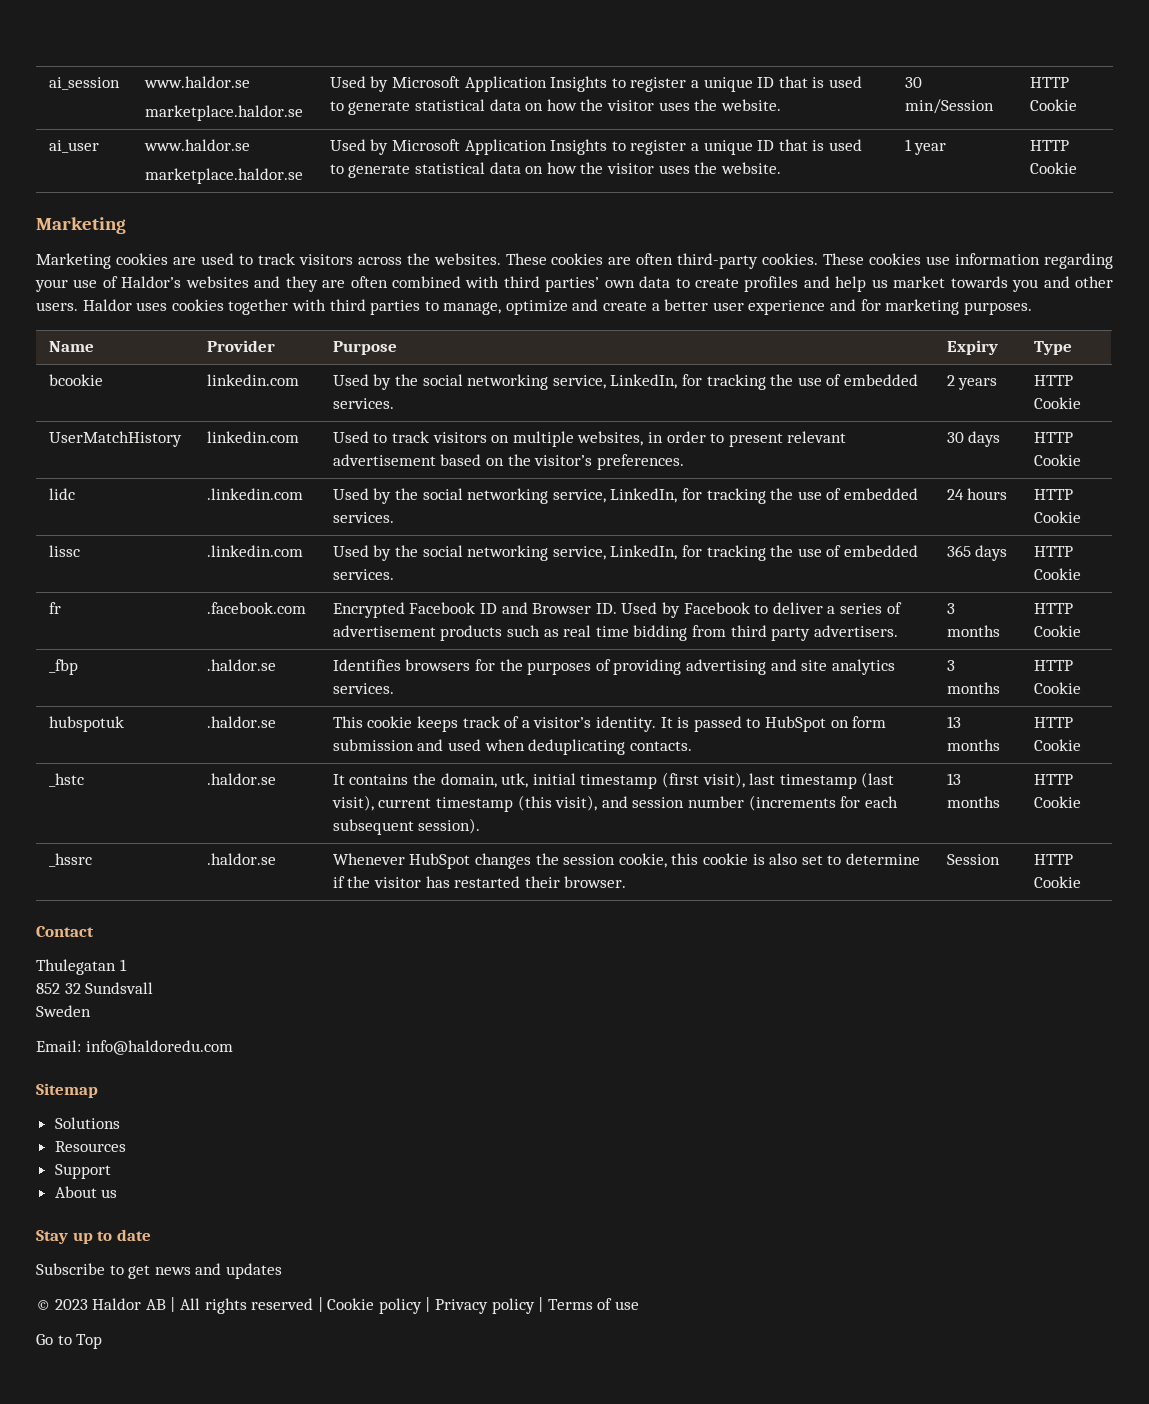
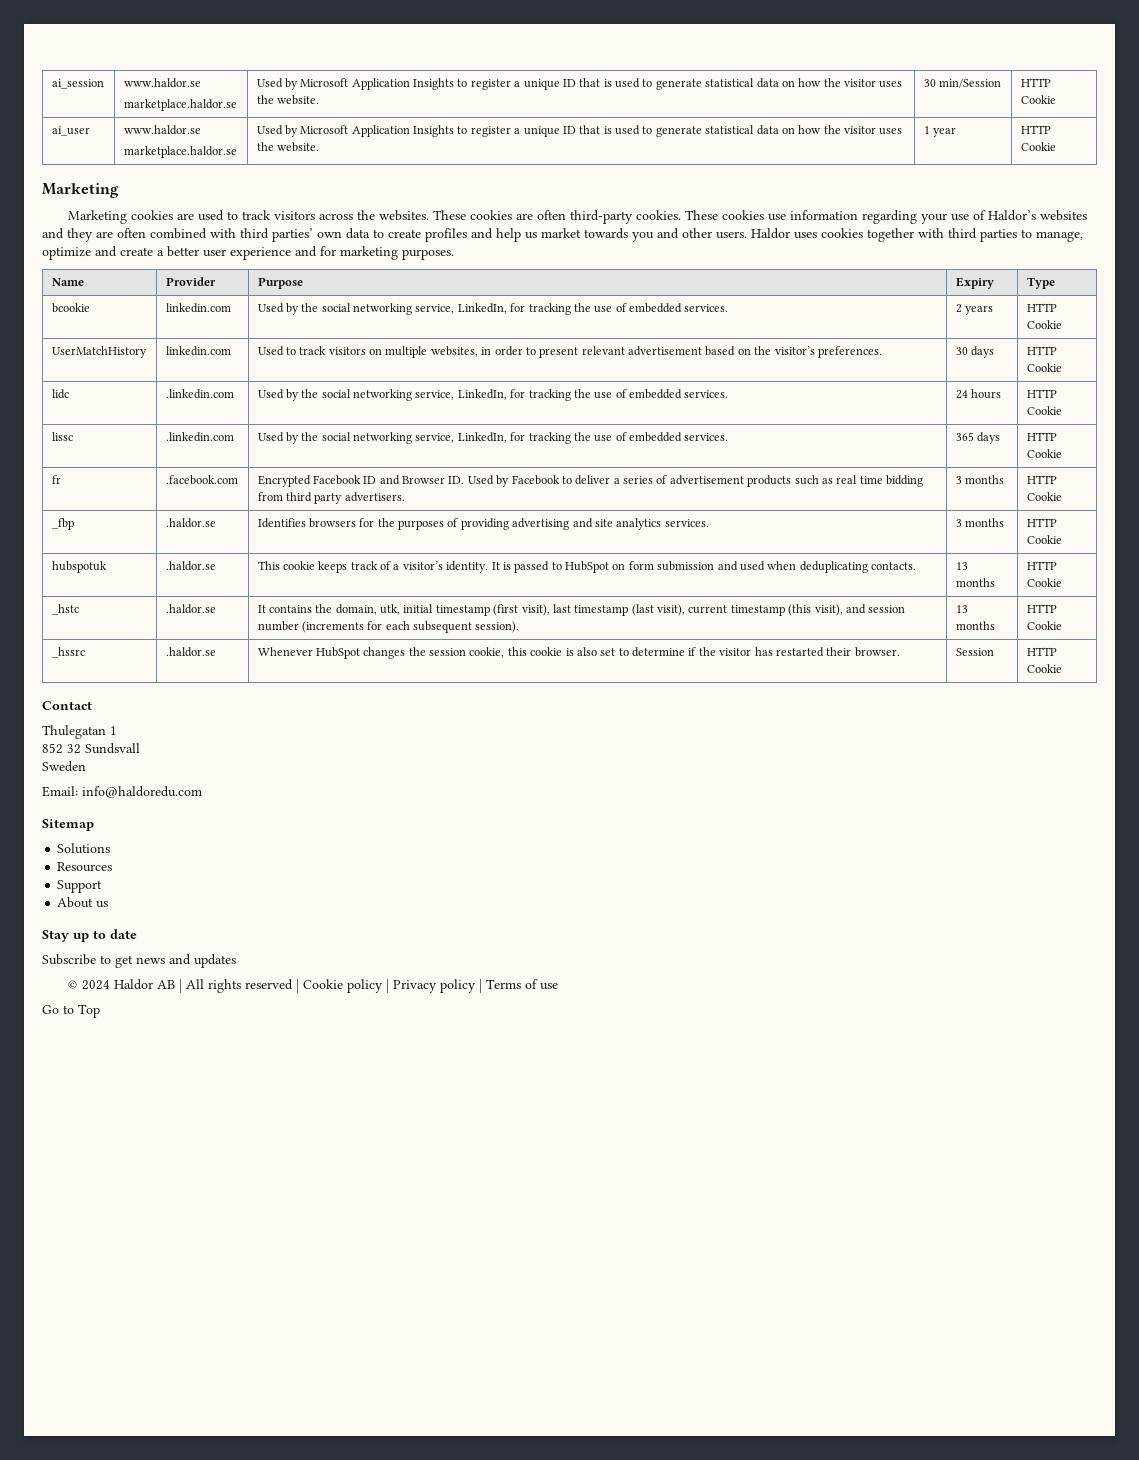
[54,1299,88,1310] 2023 -> [82,980,111,990] 2024

